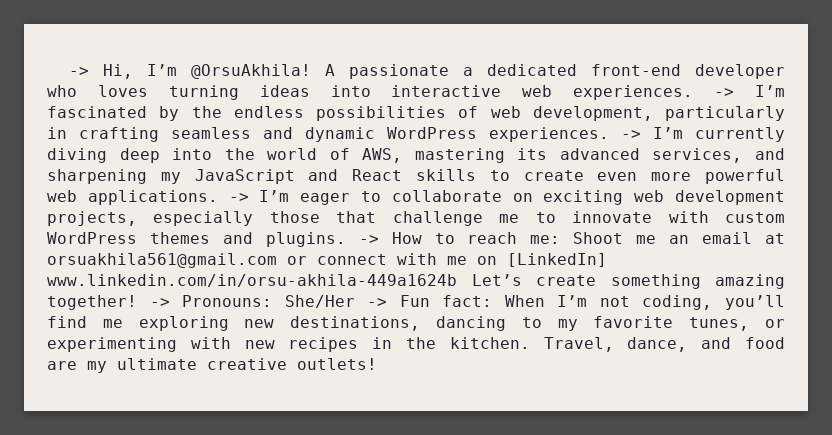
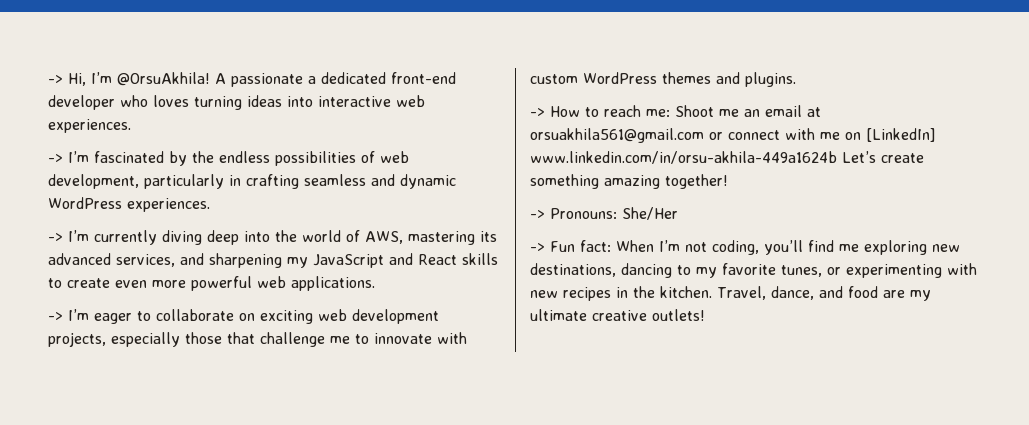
(694, 92) none -> (131, 126) //
(609, 134) none -> (210, 205) //
(218, 197) none -> (375, 283) //
(346, 239) none -> (796, 79) //
(137, 302) none -> (728, 181) //
(355, 301) none -> (678, 213) //

